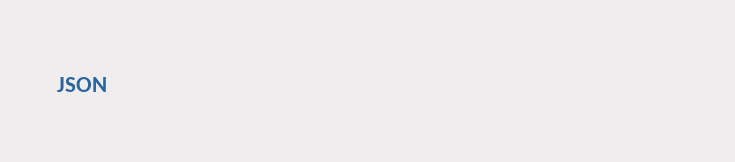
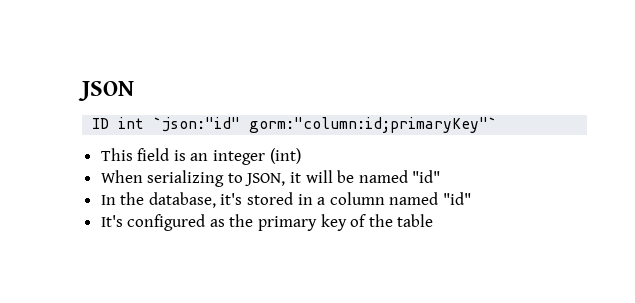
(107, 84) none -> [92,117,498,133] [100,148,301,165] [100,170,441,187] [100,192,472,208] [100,214,434,231] // ID int `json:"id" gorm:"column:id;primaryKey"` // This field is an integer (int) // When serializing to JSON, it will be named "id" // In the database, it's stored in a column named "id" // It's configured as the primary key of the table

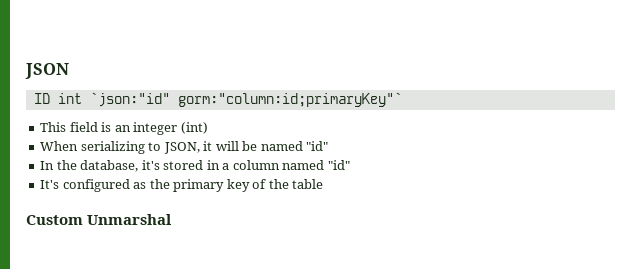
(434, 220) none -> [26,214,173,225] // Custom Unmarshal

